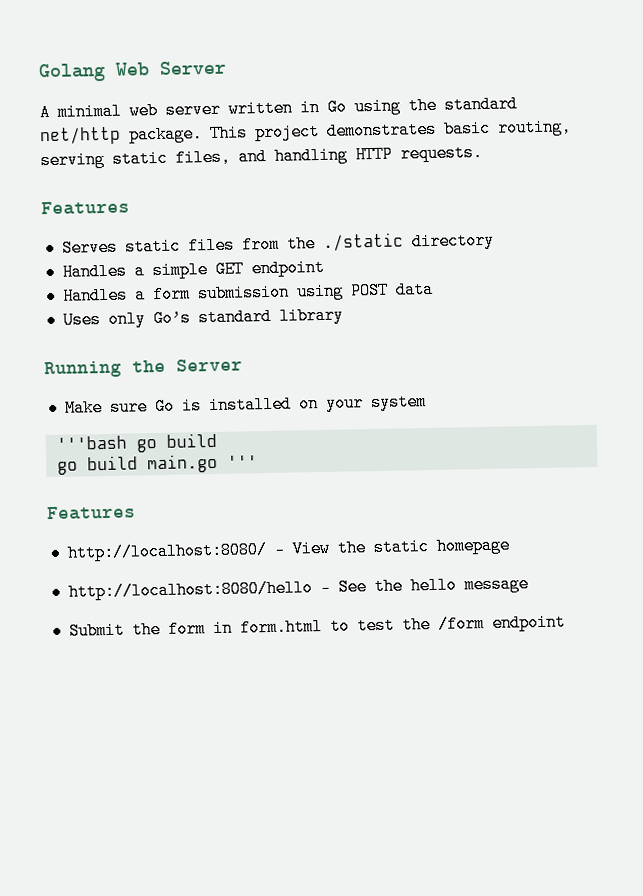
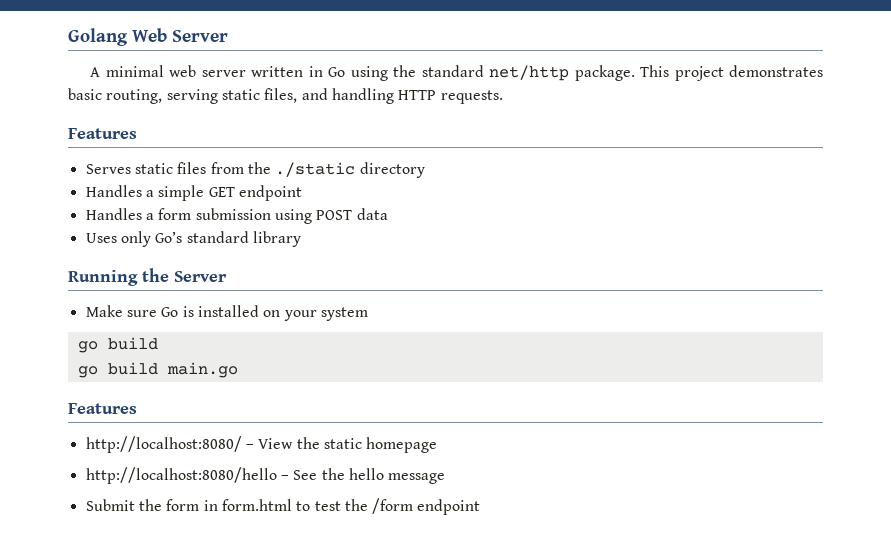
[55,435,127,450] '''bash -> (368, 314) none
[226,455,258,468] ''' -> (238, 370) none

